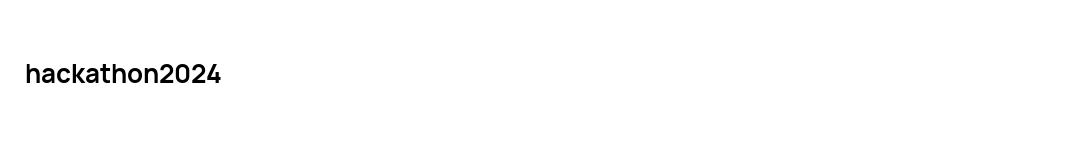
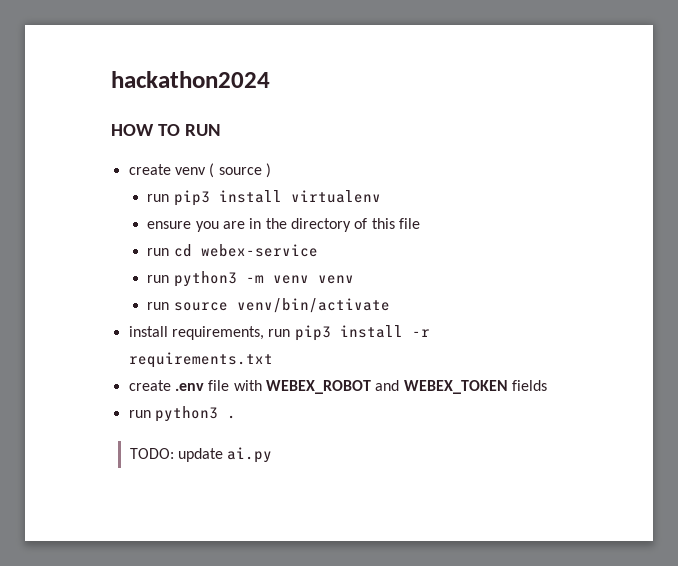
(222, 73) none -> [111,124,221,136] [128,163,271,178] [147,190,381,206] [147,218,420,232] [147,244,318,257] [147,271,354,287] [147,298,390,313] [128,325,430,341] [128,352,273,368] [128,380,547,394] [128,406,236,422] [129,447,273,463] // HOW TO RUN // create venv ( source ) // run pip3 install virtualenv // ensure you are in the directory of this file // run cd webex-service // run python3 -m venv venv // run source venv/bin/activate // install requirements, run pip3 install -r requirements.txt // create .env file with WEBEX_ROBOT and WEBEX_TOKEN fields // run python3 . // TODO: update ai.py

